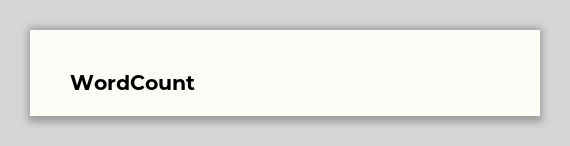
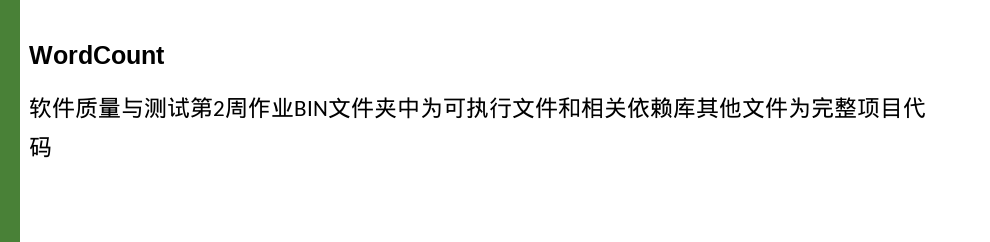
(195, 82) none -> [29,97,926,119] [29,137,52,158] // 软件质量与测试第2周作业BIN文件夹中为可执行文件和相关依赖库其他文件为完整项目代码

